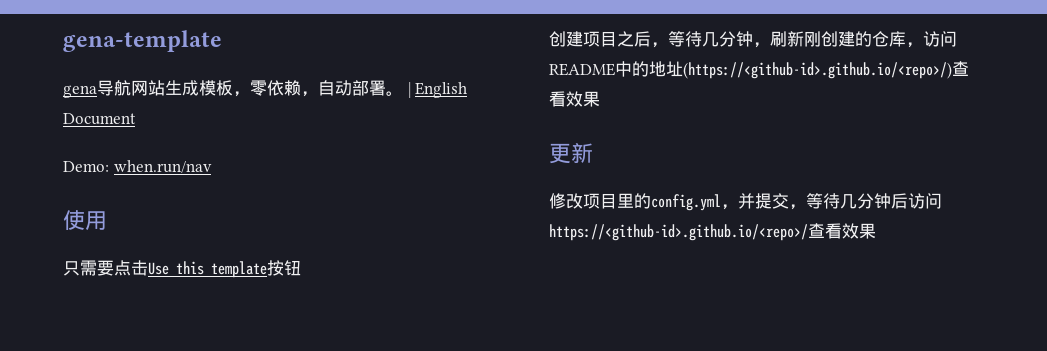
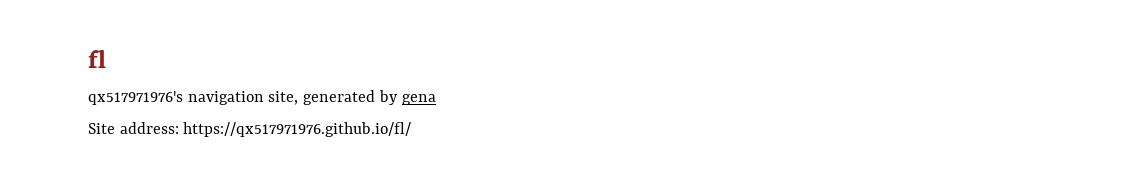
[63,30,222,52] [63,80,468,98] [63,113,136,125] [63,160,212,173] [63,210,107,230] [63,260,301,278] [549,31,957,48] [549,61,969,79] [549,91,600,107] [549,143,593,164] [549,193,942,211] [549,223,876,241] gena-template // gena导航网站生成模板，零依赖，自动部署。 | English Document // Demo: when.run/nav // 使用 // 只需要点击Use this template按钮 // 创建项目之后，等待几分钟，刷新刚创建的仓库，访问README中的地址(https://<github-id>.github.io/<repo>/)查看效果 // 更新 // 修改项目里的config.yml，并提交，等待几分钟后访问https://<github-id>.github.io/<repo>/查看效果 -> [88,50,106,68] [88,90,436,105] [88,122,412,137] fl // qx517971976's navigation site, generated by gena // Site address: https://qx517971976.github.io/fl/

